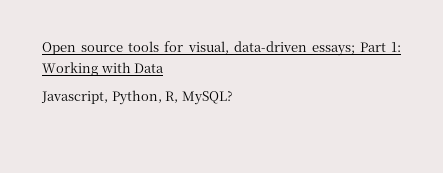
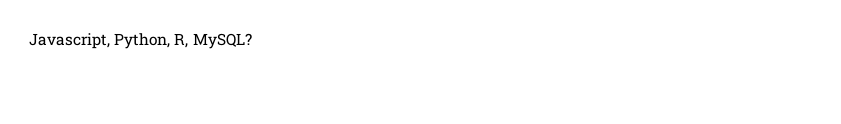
[42,41,401,56] [42,62,165,76] Open source tools for visual, data-driven essays; Part 1: Working with Data // -> (29, 41) none

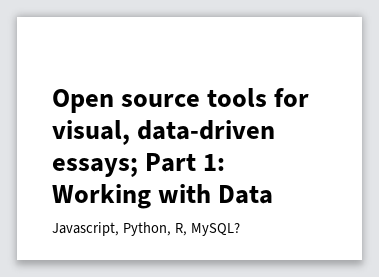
(29, 41) none -> [52,88,310,113] [52,120,276,145] [52,153,226,177] [52,184,274,209] Open source tools for visual, data-driven essays; Part 1: Working with Data //

